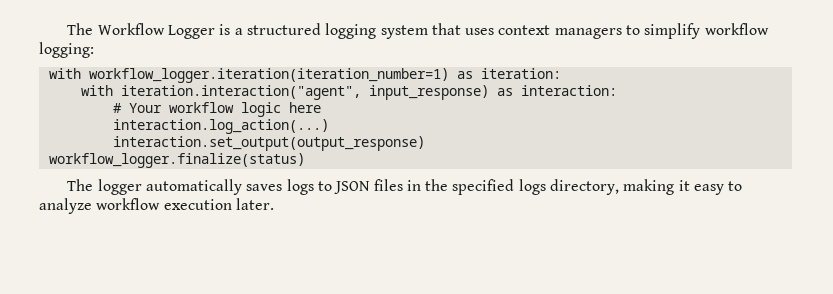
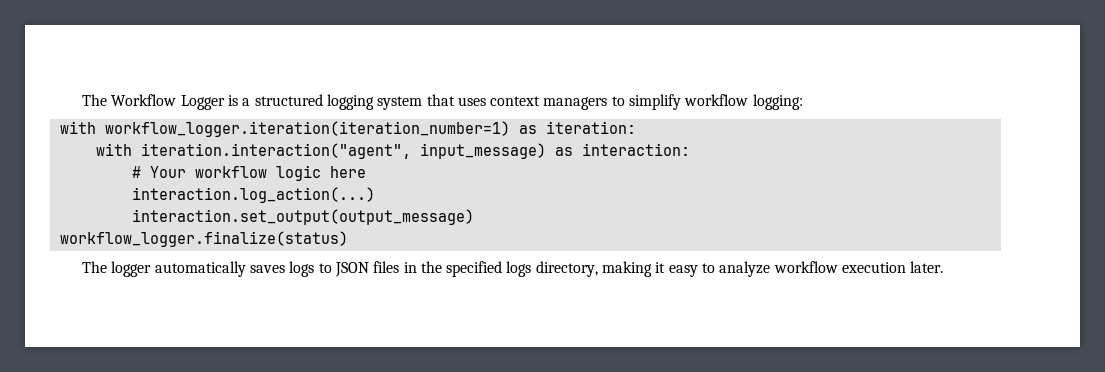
[368,85,489,100] input_response) -> [419,143,546,159] input_message)
[112,136,425,151] interaction.set_output(output_response) -> [131,209,474,225] interaction.set_output(output_message)

